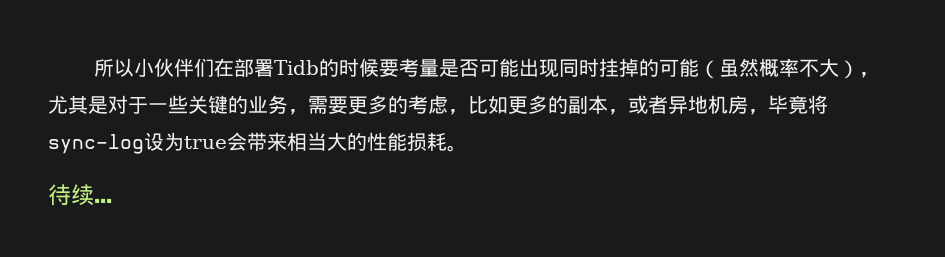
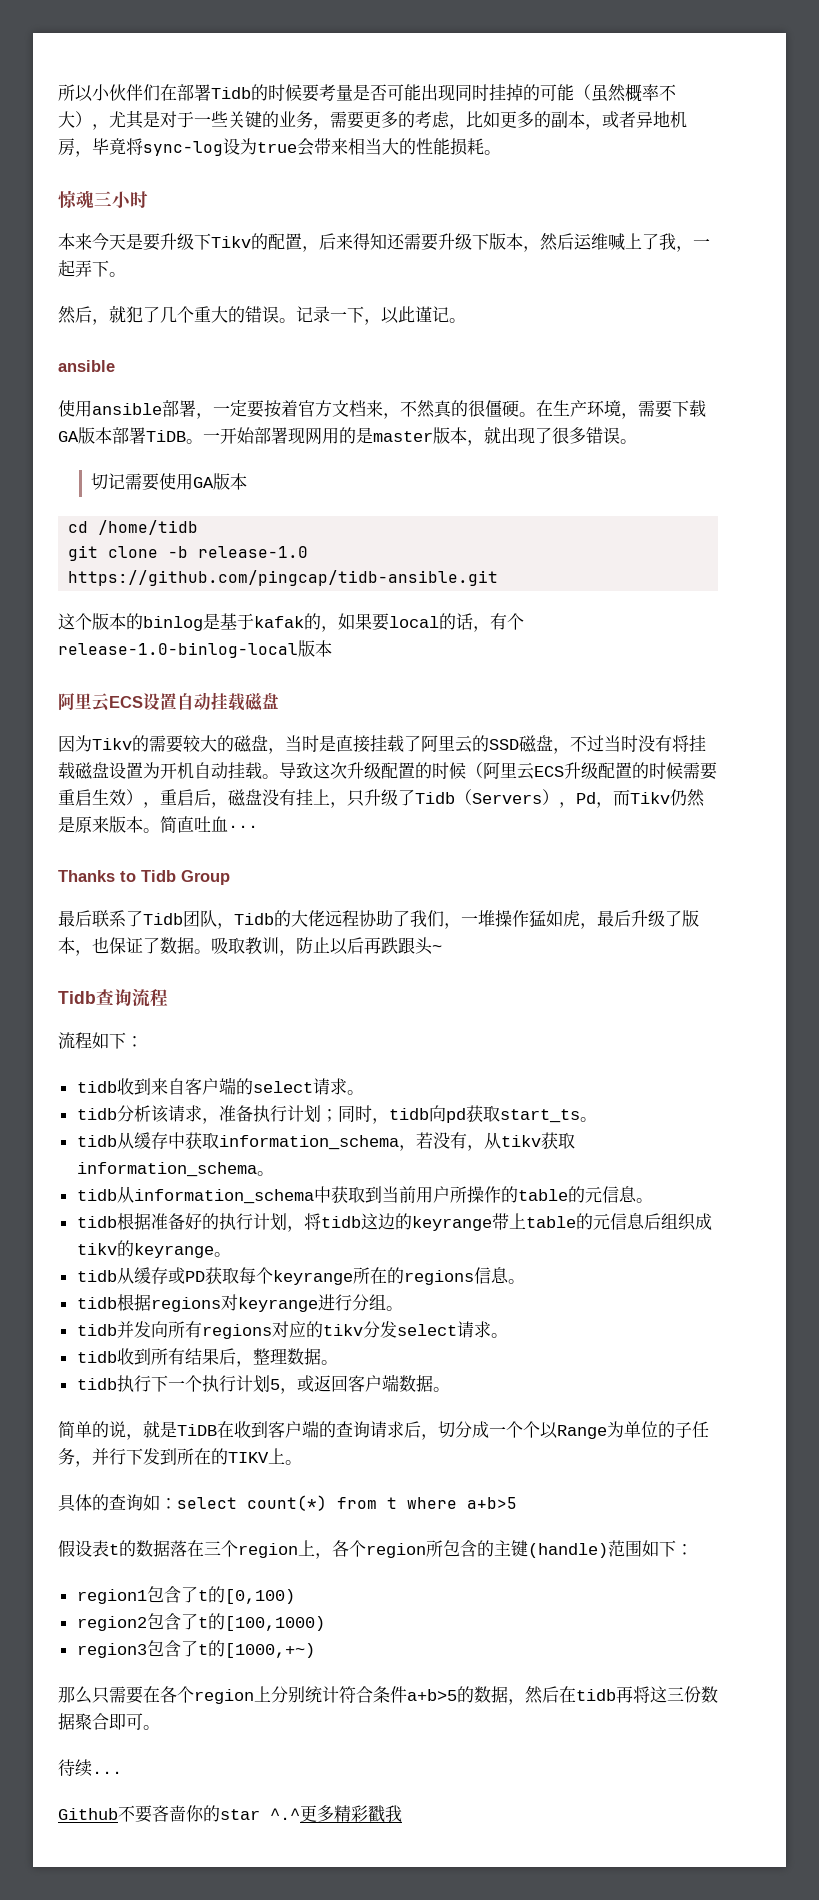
[48,184,112,206] 待续... -> [58,190,148,208] [58,232,710,252] [58,260,126,277] [58,305,466,325] [58,360,115,372] [58,400,706,419] [58,426,637,446] [91,473,248,491] [68,520,199,535] [68,545,309,561] [68,570,499,586] [58,613,524,632] [58,640,332,658] [58,692,279,712] [58,735,706,754] [58,762,717,780] [58,789,705,808] [58,816,258,833] [58,870,230,885] [58,910,699,929] [58,937,442,956] [58,989,168,1007] [58,1032,143,1049] [76,1077,364,1095] [76,1105,597,1124] [76,1132,575,1151] [76,1162,274,1177] [76,1186,653,1204] [76,1213,712,1232] [76,1240,231,1258] [76,1267,525,1285] [76,1294,403,1312] [76,1321,508,1339] [76,1348,338,1367] [76,1374,450,1394] [58,1420,709,1440] [58,1448,302,1467] [58,1494,517,1512] [58,1540,693,1559] [76,1586,295,1604] [76,1613,325,1631] [76,1640,315,1658] [58,1686,718,1705] [58,1713,160,1730] [58,1759,122,1777] [58,1805,402,1823] 惊魂三小时 // 本来今天是要升级下Tikv的配置，后来得知还需要升级下版本，然后运维喊上了我，一起弄下。 // 然后，就犯了几个重大的错误。记录一下，以此谨记。 // ansible // 使用ansible部署，一定要按着官方文档来，不然真的很僵硬。在生产环境，需要下载GA版本部署TiDB。一开始部署现网用的是master版本，就出现了很多错误。 // 切记需要使用GA版本 // cd /home/tidb // git clone -b release-1.0 https://github.com/pingcap/tidb-ansible.git // 这个版本的binlog是基于kafak的，如果要local的话，有个release-1.0-binlog-local版本 // 阿里云ECS设置自动挂载磁盘 // 因为Tikv的需要较大的磁盘，当时是直接挂载了阿里云的SSD磁盘，不过当时没有将挂载磁盘设置为开机自动挂载。导致这次升级配置的时候（阿里云ECS升级配置的时候需要重启生效），重启后，磁盘没有挂上，只升级了Tidb（Servers），Pd，而Tikv仍然是原来版本。简直吐血··· // Thanks to Tidb Group // 最后联系了Tidb团队，Tidb的大佬远程协助了我们，一堆操作猛如虎，最后升级了版本，也保证了数据。吸取教训，防止以后再跌跟头~ // Tidb查询流程 // 流程如下： // tidb收到来自客户端的select请求。 // tidb分析该请求，准备执行计划；同时，tidb向pd获取start_ts。 // tidb从缓存中获取information_schema，若没有，从tikv获取information_schema。 // tidb从information_schema中获取到当前用户所操作的table的元信息。 // tidb根据准备好的执行计划，将tidb这边的keyrange带上table的元信息后组织成tikv的keyrange。 // tidb从缓存或PD获取每个keyrange所在的regions信息。 // tidb根据regions对keyrange进行分组。 // tidb并发向所有regions对应的tikv分发select请求。 // tidb收到所有结果后，整理数据。 // tidb执行下一个执行计划5，或返回客户端数据。 // 简单的说，就是TiDB在收到客户端的查询请求后，切分成一个个以Range为单位的子任务，并行下发到所在的TIKV上。 // 具体的查询如：select count(*) from t where a+b>5 // 假设表t的数据落在三个region上，各个region所包含的主键(handle)范围如下： // region1包含了t的[0,100) // region2包含了t的[100,1000) // region3包含了t的[1000,+~) // 那么只需要在各个region上分别统计符合条件a+b>5的数据，然后在tidb再将这三份数据聚合即可。 // 待续... // Github不要吝啬你的star ^.^更多精彩戳我

